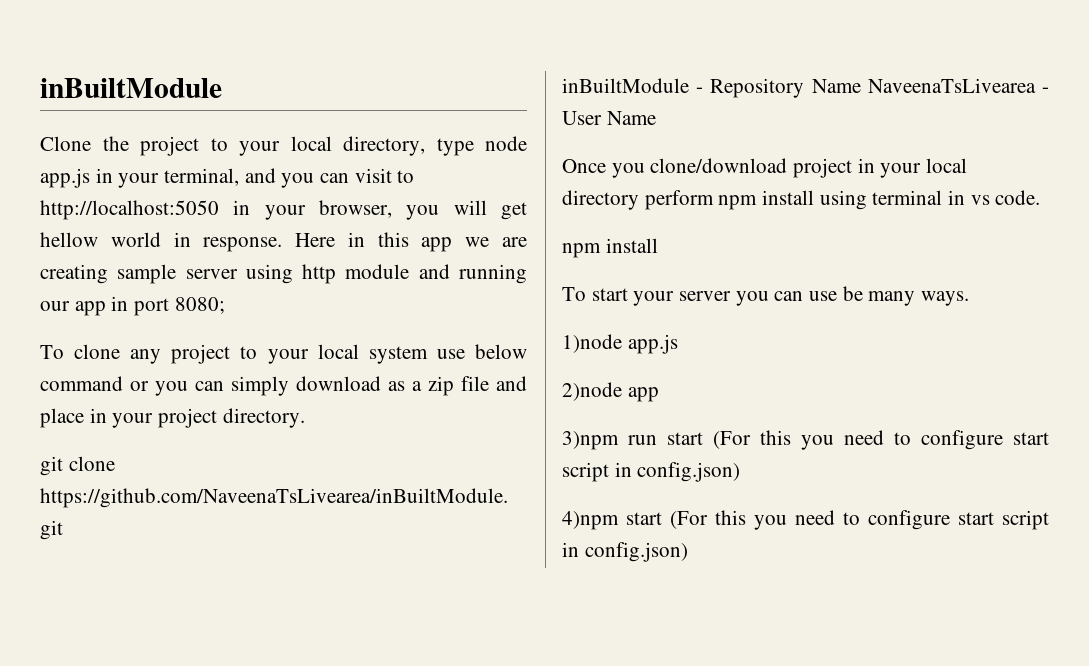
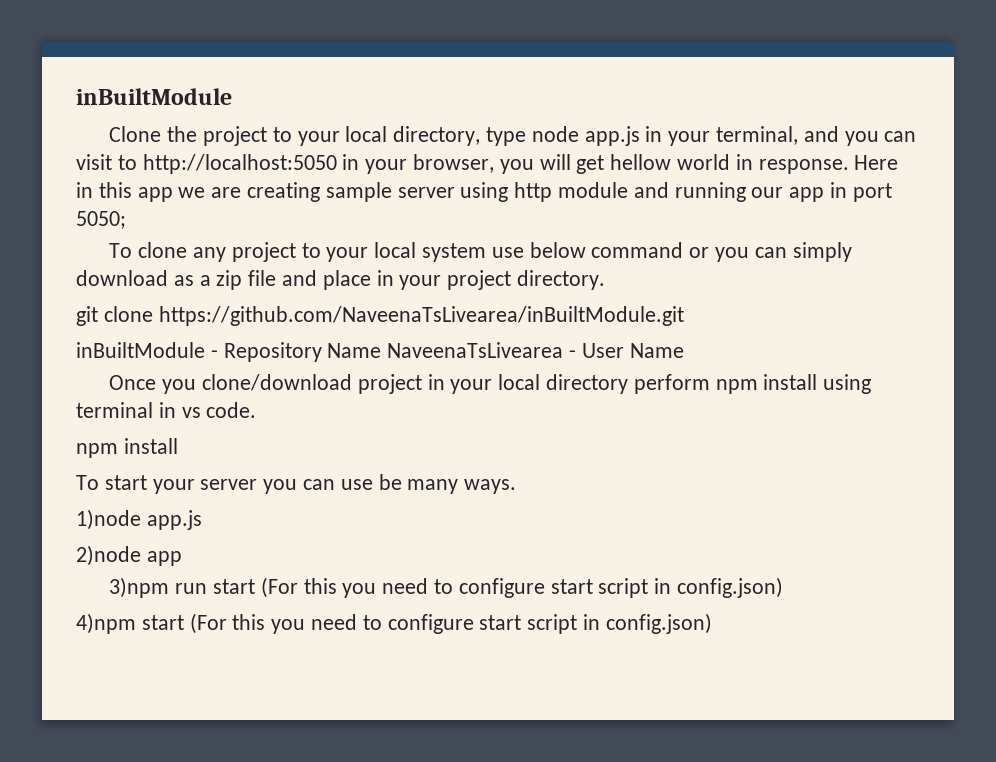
[174,297,225,314] 8080; -> [76,211,126,229] 5050;

